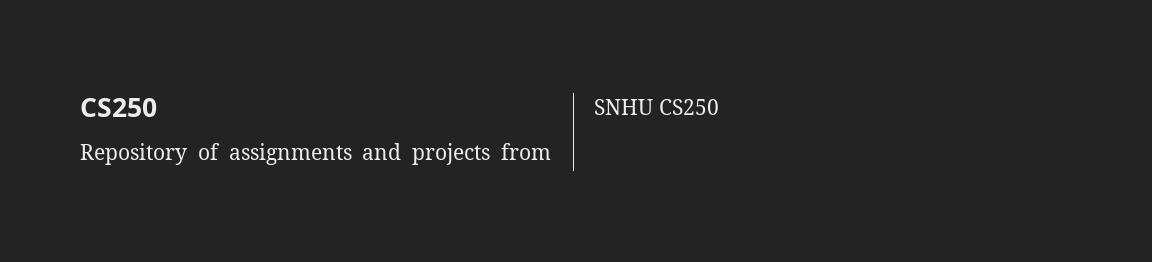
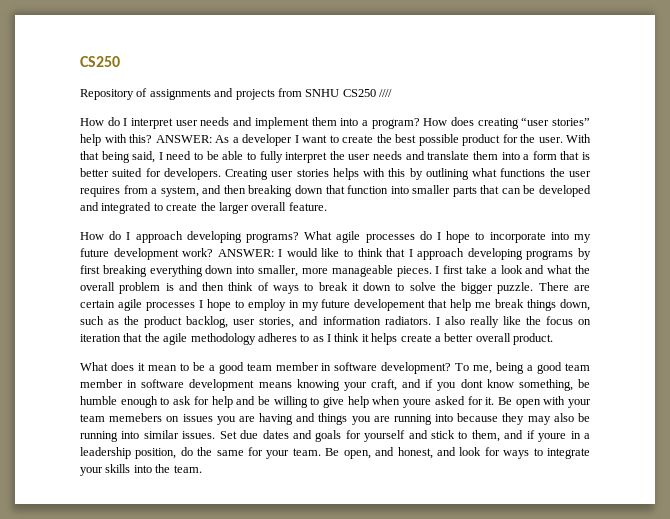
(719, 107) none -> [379,89,392,97] [80,117,590,129] [80,134,591,146] [80,151,590,163] [80,168,591,180] [80,185,591,197] [80,202,327,214] [80,231,591,243] [80,248,591,260] [80,265,590,277] [80,282,590,294] [80,299,590,311] [80,316,591,328] [80,333,553,345] [80,362,591,374] [80,379,591,391] [80,396,591,408] [80,413,591,425] [80,430,591,442] [80,447,591,459] [80,464,202,476] //// // How do I interpret user needs and implement them into a program? How does creating “user stories” help with this? ANSWER: As a developer I want to create the best possible product for the user. With that being said, I need to be able to fully interpret the user needs and translate them into a form that is better suited for developers. Creating user stories helps with this by outlining what functions the user requires from a system, and then breaking down that function into smaller parts that can be developed and integrated to create the larger overall feature. // How do I approach developing programs? What agile processes do I hope to incorporate into my future development work? ANSWER: I would like to think that I approach developing programs by first breaking everything down into smaller, more manageable pieces. I first take a look and what the overall problem is and then think of ways to break it down to solve the bigger puzzle. There are certain agile processes I hope to employ in my future developement that help me break things down, such as the product backlog, user stories, and information radiators. I also really like the focus on iteration that the agile methodology adheres to as I think it helps create a better overall product. // What does it mean to be a good team member in software development? To me, being a good team member in software development means knowing your craft, and if you dont know something, be humble enough to ask for help and be willing to give help when youre asked for it. Be open with your team memebers on issues you are having and things you are running into because they may also be running into similar issues. Set due dates and goals for yourself and stick to them, and if youre in a leadership position, do the same for your team. Be open, and honest, and look for ways to integrate your skills into the team.

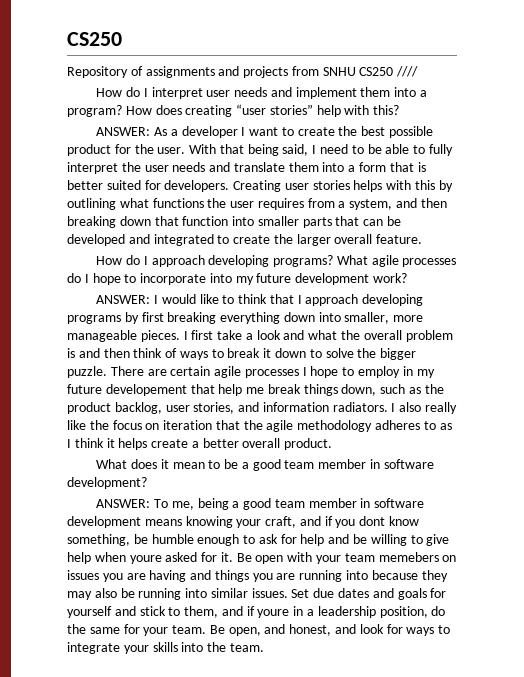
(152, 138) none -> (400, 110) //
(214, 252) none -> (408, 278) //
(452, 368) none -> [96,499,151,508] // ANSWER:

